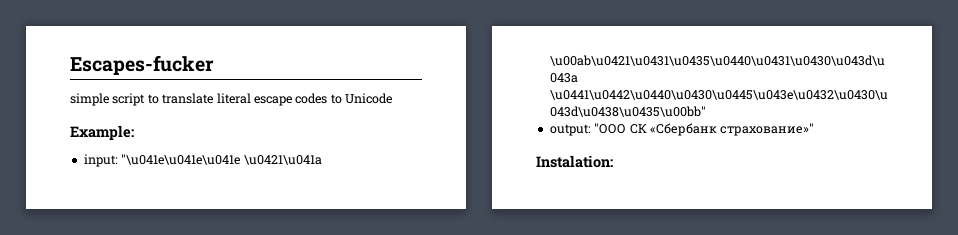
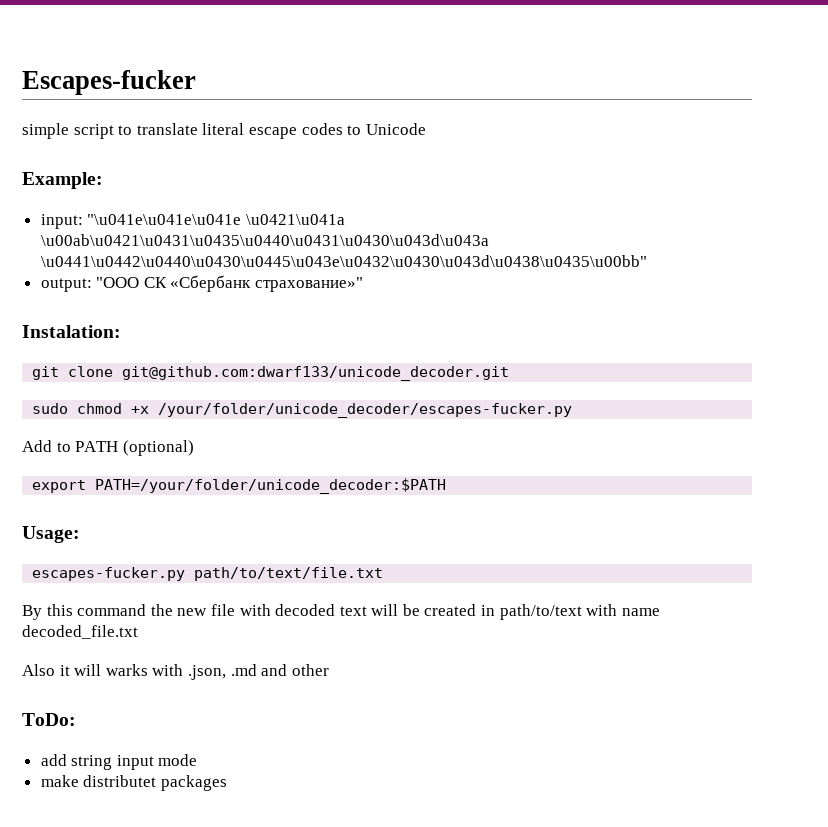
(613, 161) none -> [32,366,510,381] [32,403,573,418] [22,440,194,456] [32,478,447,494] [22,526,80,543] [32,567,384,581] [22,604,660,620] [22,625,138,639] [22,664,329,680] [22,713,76,726] [40,754,198,770] [40,775,227,791] // git clone git@github.com:dwarf133/unicode_decoder.git // sudo chmod +x /your/folder/unicode_decoder/escapes-fucker.py // Add to PATH (optional) // export PATH=/your/folder/unicode_decoder:$PATH // Usage: // escapes-fucker.py path/to/text/file.txt // By this command the new file with decoded text will be created in path/to/text with name decoded_file.txt // Also it will warks with .json, .md and other // ToDo: // add string input mode // make distributet packages

